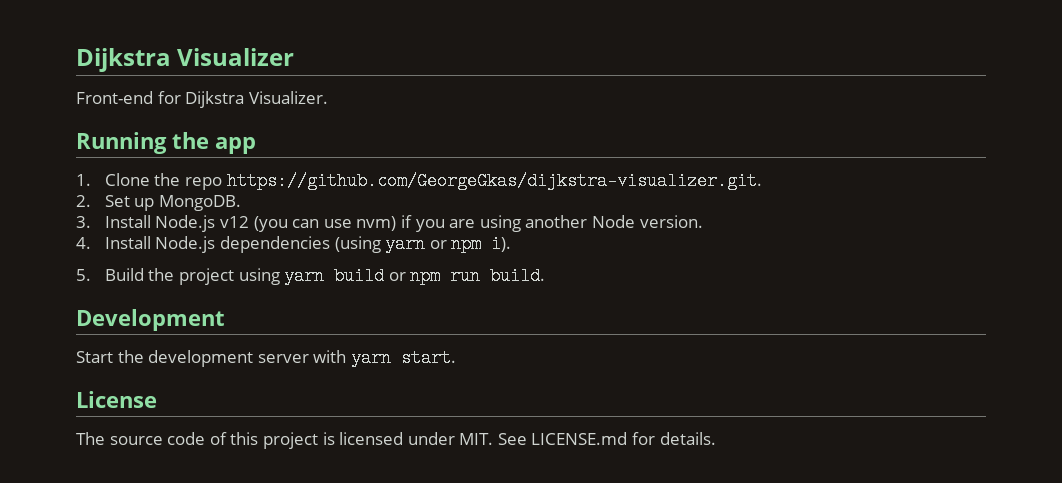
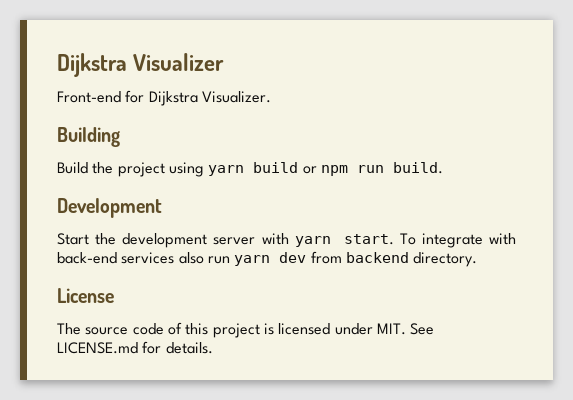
[76,132,256,154] [76,172,762,190] [76,195,242,211] [76,215,703,232] [76,235,512,253] [76,269,91,281] Running the app // 1. Clone the repo https://github.com/GeorgeGkas/dijkstra-visualizer.git. // 2. Set up MongoDB. // 3. Install Node.js v12 (you can use nvm) if you are using another Node version. // 4. Install Node.js dependencies (using yarn or npm i). // 5. -> [57,127,120,147] Building //
(456, 358) none -> [399,233,516,248] [57,251,478,267] To integrate with back-end services also run yarn dev from backend directory.

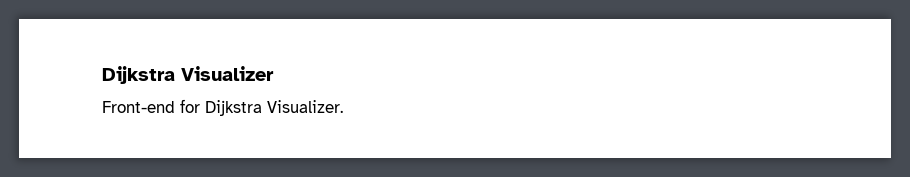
[57,127,120,147] [57,162,443,177] [57,198,162,218] [57,233,516,248] [57,251,478,267] [57,288,114,303] [57,322,435,338] [57,341,213,354] // Building // Build the project using yarn build or npm run build. // Development // Start the development server with yarn start. To integrate with back-end services also run yarn dev from backend directory. // License // The source code of this project is licensed under MIT. See LICENSE.md for details. -> (343, 106) none

